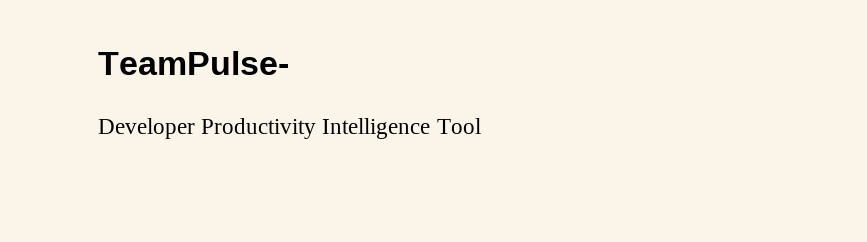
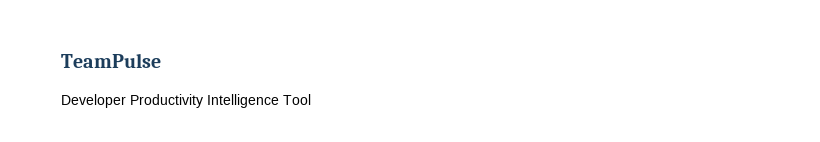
[98,51,289,75] TeamPulse- -> [61,53,161,68] TeamPulse

